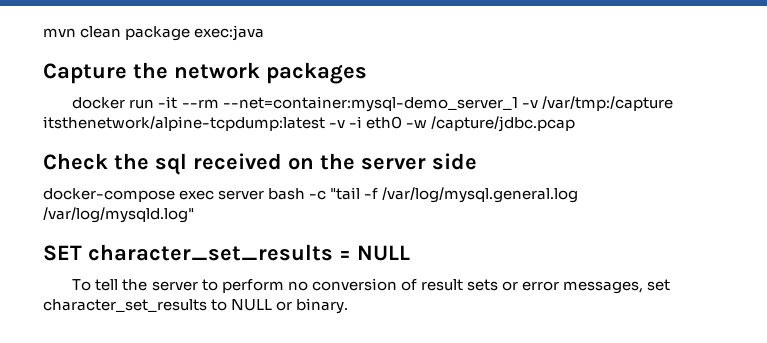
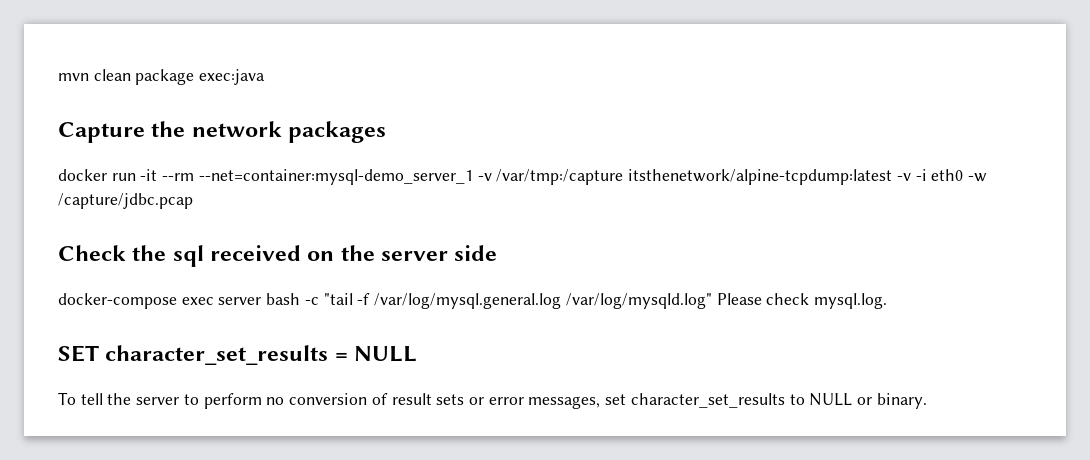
(194, 215) none -> [716,293,887,309] Please check mysql.log.

